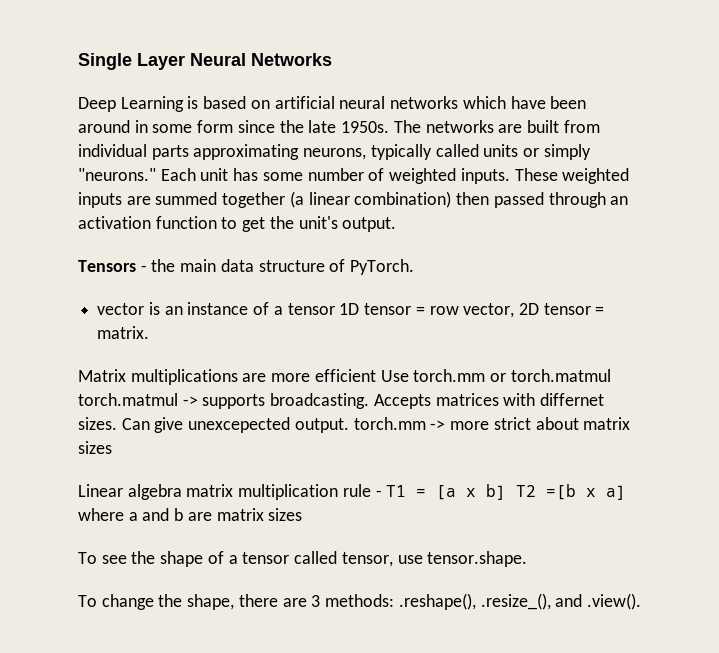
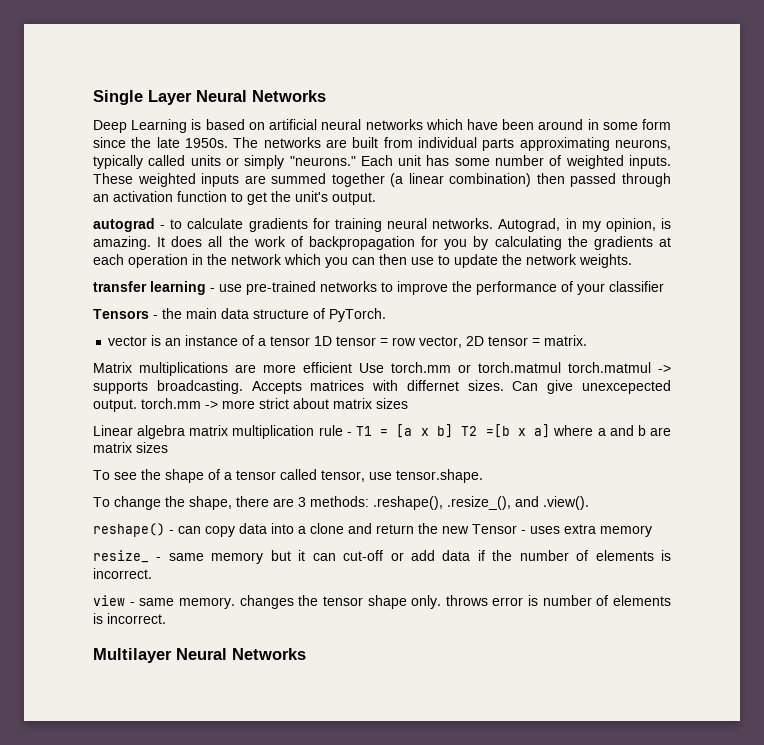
(397, 224) none -> [93,218,671,232] [93,236,672,250] [93,254,632,268] [93,281,664,295] // autograd - to calculate gradients for training neural networks. Autograd, in my opinion, is amazing. It does all the work of backpropagation for you by calculating the gradients at each operation in the network which you can then use to update the network weights. // transfer learning - use pre-trained networks to improve the performance of your classifier
(641, 601) none -> [93,523,652,537] [93,550,671,564] [93,568,152,579] [93,595,672,609] [93,613,166,624] [93,648,306,663] // reshape() - can copy data into a clone and return the new Tensor - uses extra memory // resize_ - same memory but it can cut-off or add data if the number of elements is incorrect. // view - same memory. changes the tensor shape only. throws error is number of elements is incorrect. // Multilayer Neural Networks

